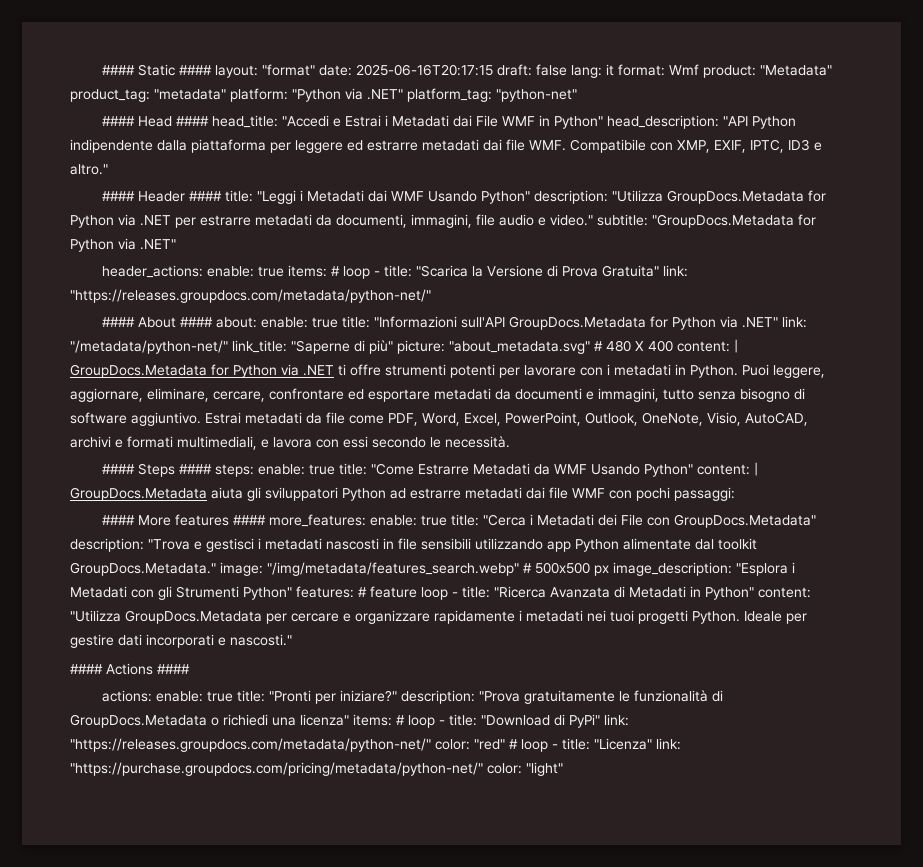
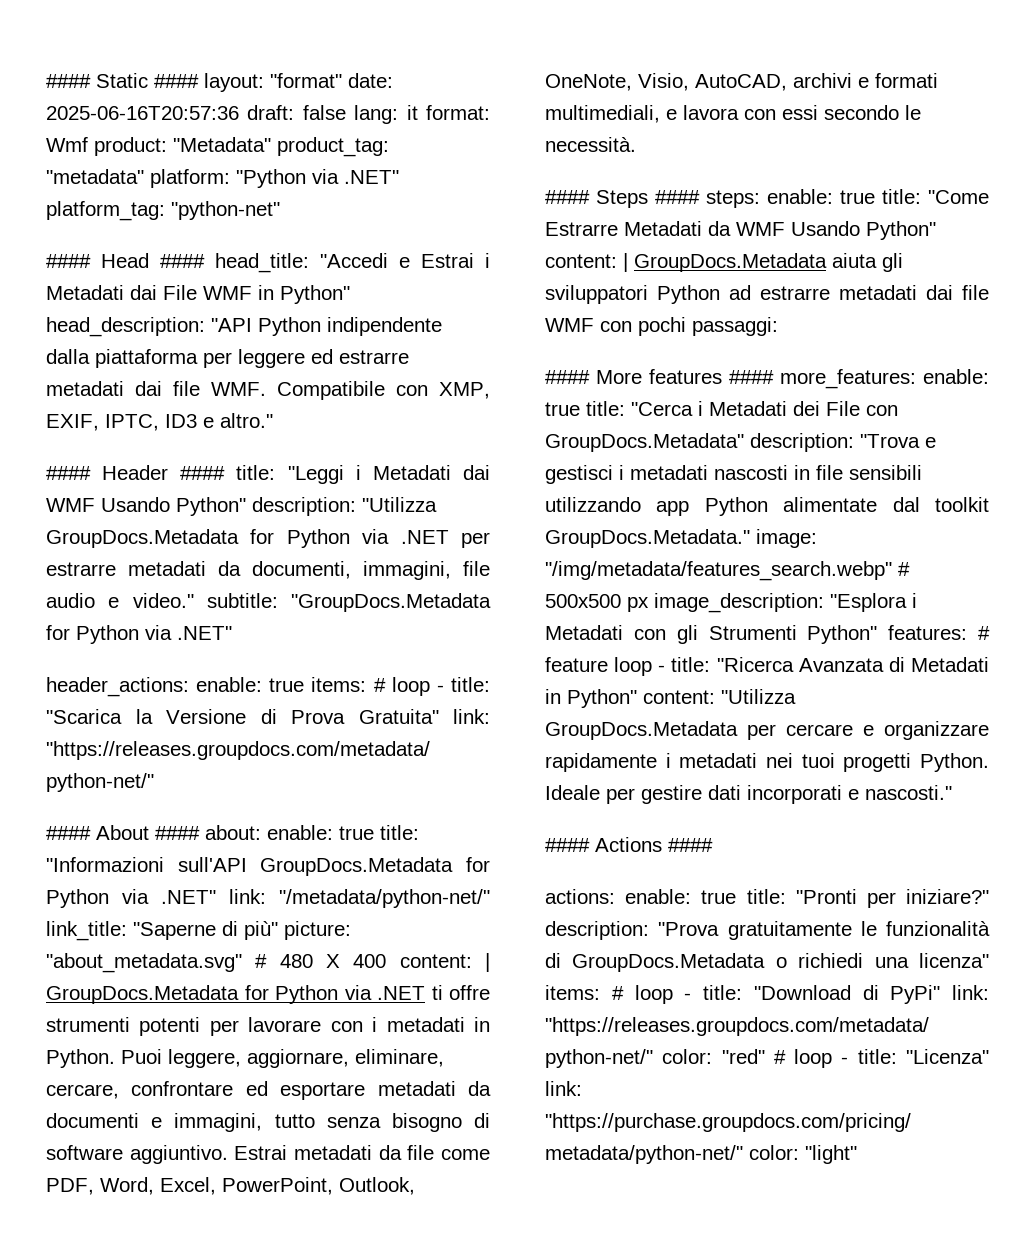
[356,64,494,76] 2025-06-16T20:17:15 -> [46,106,239,120] 2025-06-16T20:57:36

